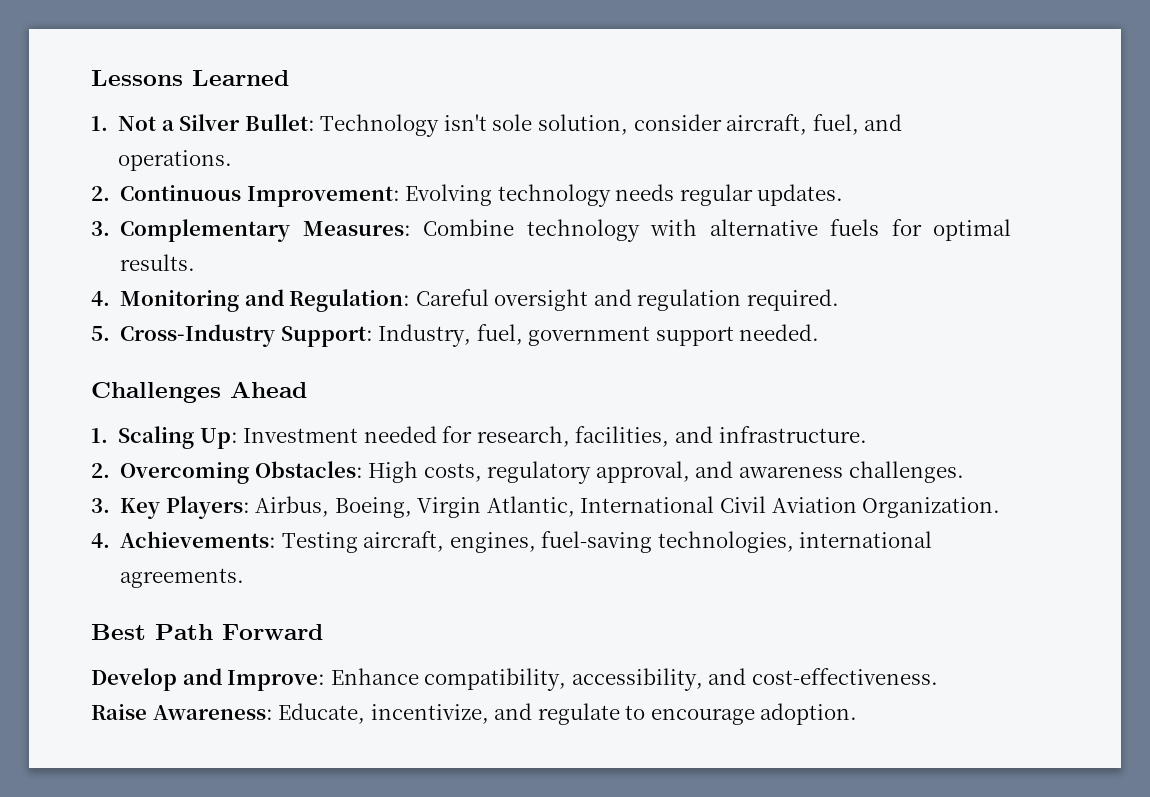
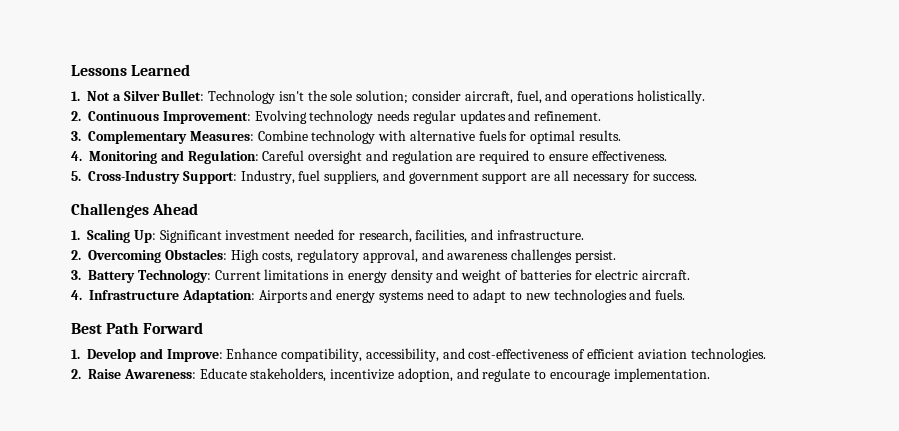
[492,114,628,135] sole solution, -> [307,90,409,104] the sole solution;
[118,150,233,171] operations. -> [571,90,705,104] operations holistically.
[757,184,844,206] updates. -> [459,110,602,124] updates and refinement.
[746,289,839,311] required. -> [456,150,667,164] are required to ensure effectiveness.
[476,324,820,346] fuel, government support needed. -> [298,170,698,184] fuel suppliers, and government support are all necessary for success.
[243,428,359,443] Investment -> [159,230,291,243] Significant investment
[848,461,964,483] [91,496,1001,519] [91,531,933,553] [120,568,245,588] challenges. // 3. Key Players: Airbus, Boeing, Virgin Atlantic, International Civil Aviation Organization. // 4. Achievements: Testing aircraft, engines, fuel-saving technologies, international agreements. -> [511,249,617,263] [71,269,691,283] [71,289,686,303] challenges persist. // 3. Battery Technology: Current limitations in energy density and weight of batteries for electric aircraft. // 4. Infrastructure Adaptation: Airports and energy systems need to adapt to new technologies and fuels.
(323, 632) none -> [71,349,80,359] 1.
[751,668,938,685] [91,703,489,724] cost-effectiveness. // Raise Awareness: Educate, incentivize, -> [468,348,766,362] [71,368,453,382] cost-effectiveness of efficient aviation technologies. // 2. Raise Awareness: Educate stakeholders, incentivize adoption,
[760,703,858,725] adoption. -> [613,368,710,382] implementation.

